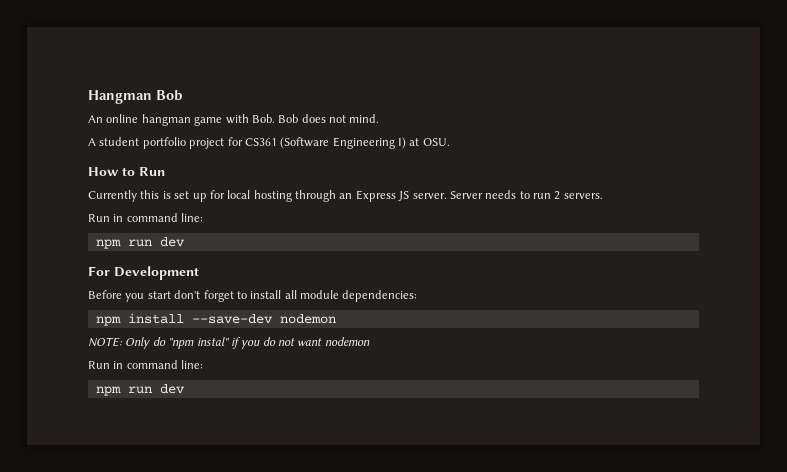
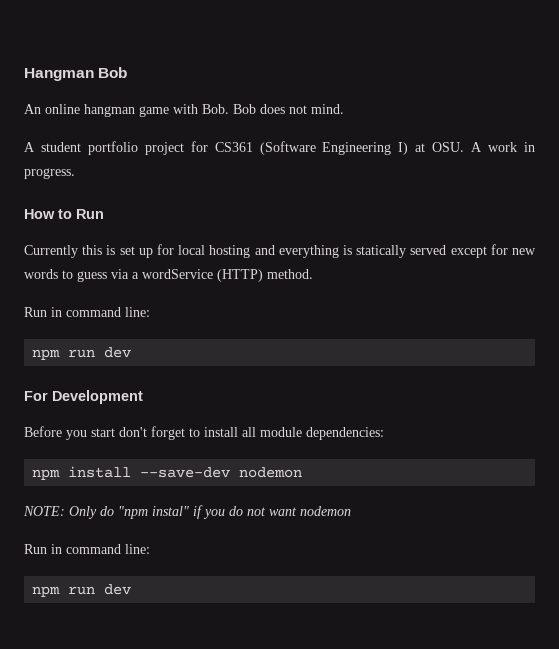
(450, 142) none -> [471,142,535,152] [24,168,75,179] A work in progress.
[295,190,603,202] through an Express JS server. Server needs to run 2 servers. -> [254,244,536,258] [24,269,313,282] and everything is statically served except for new words to guess via a wordService (HTTP) method.

